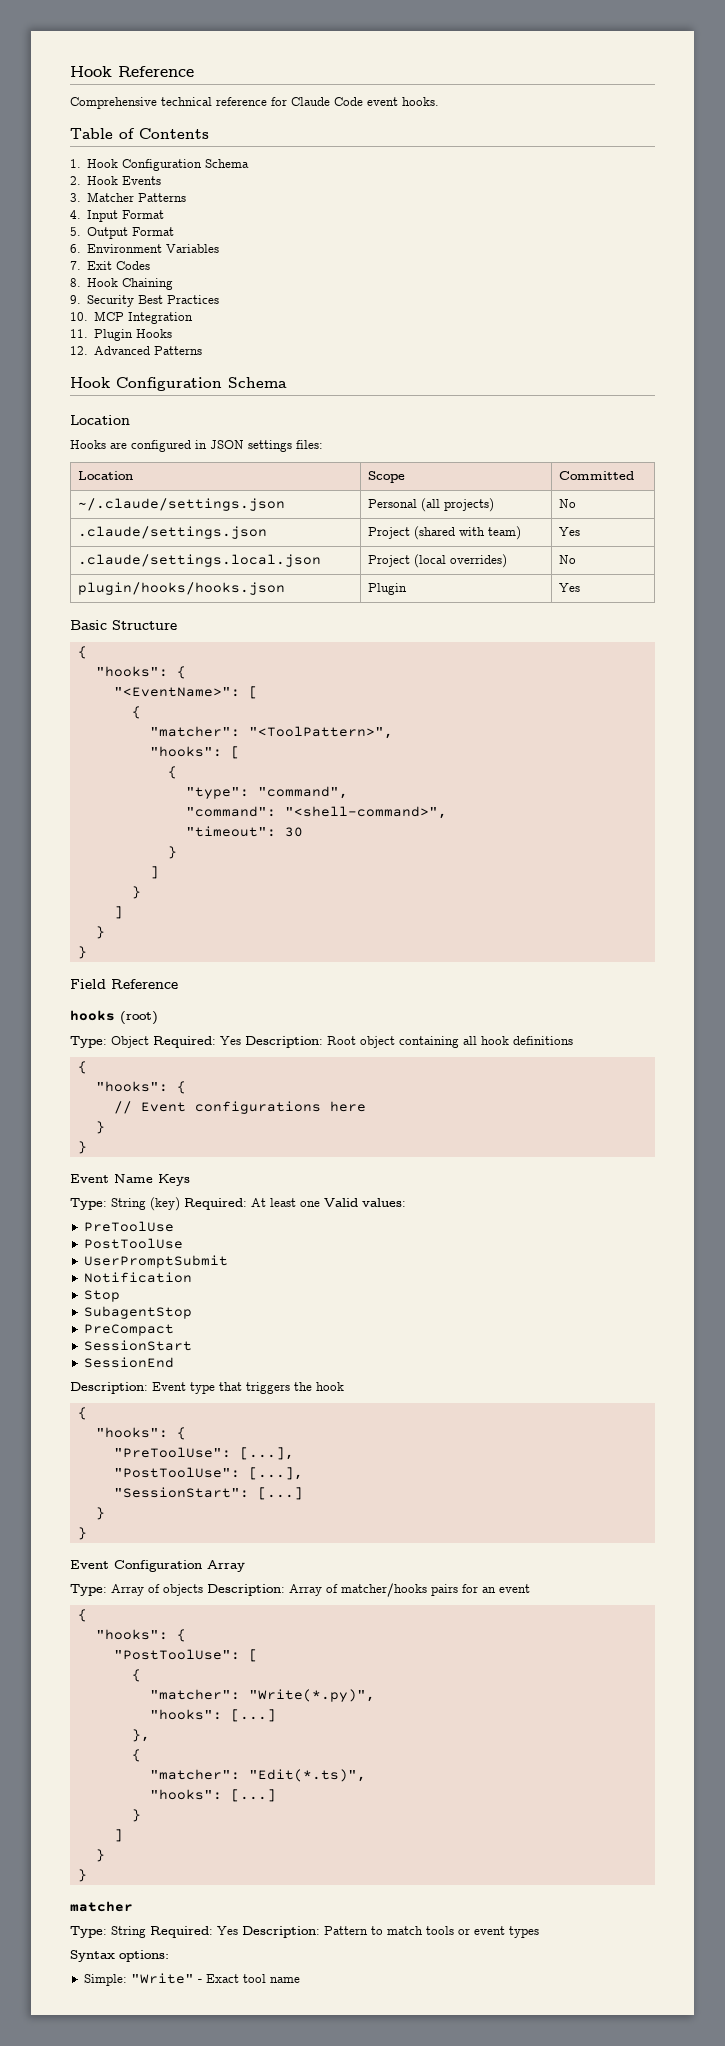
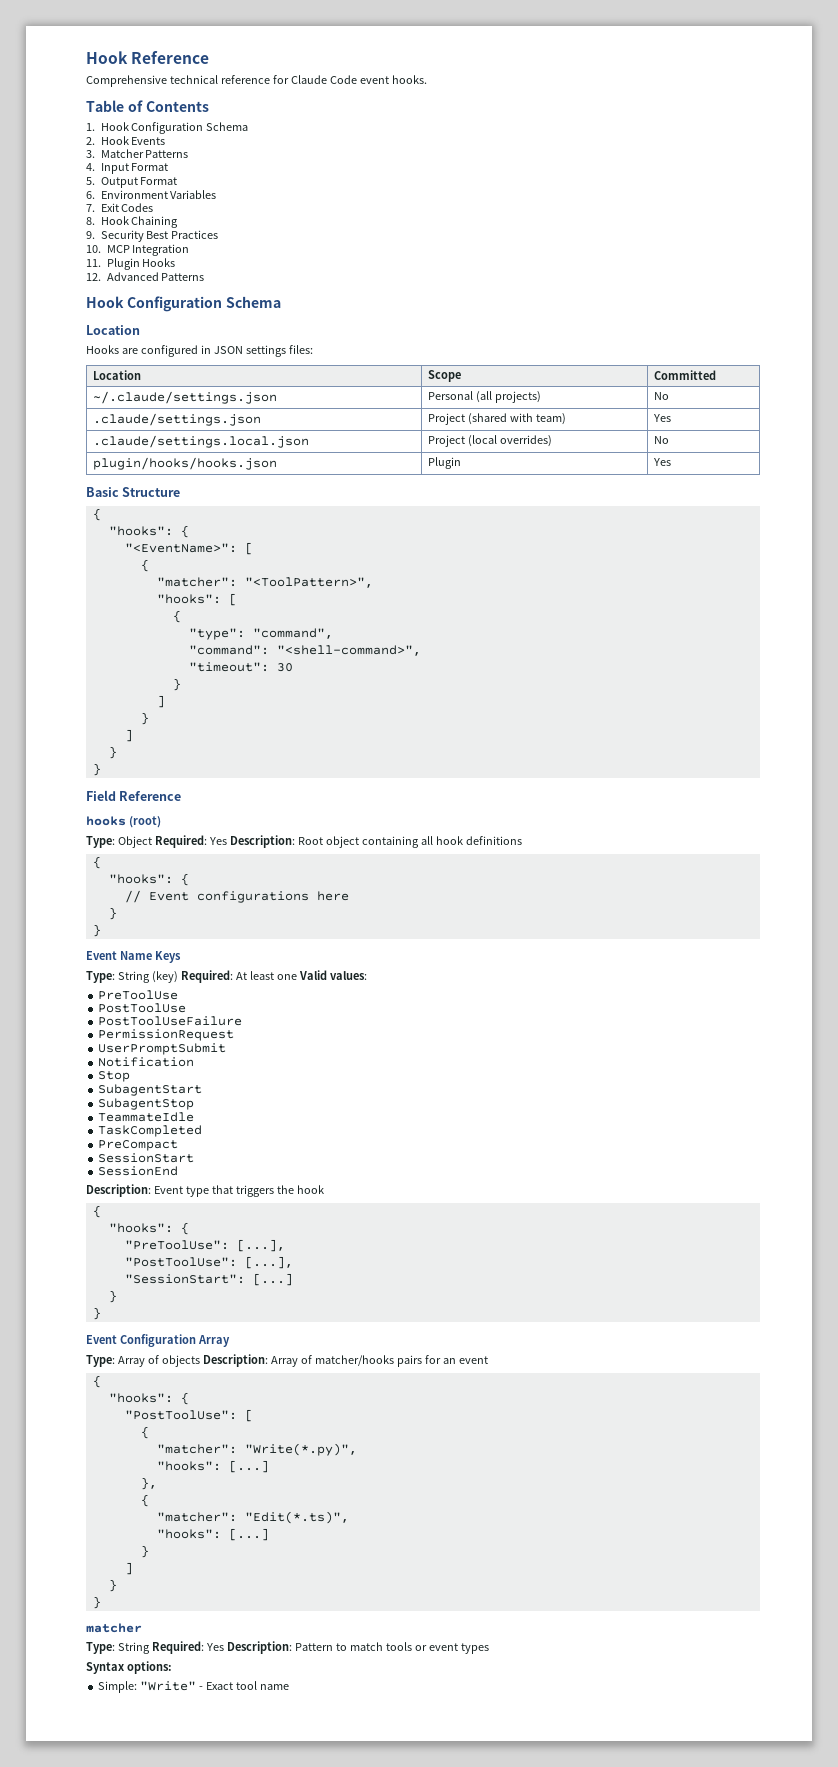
(183, 1243) none -> [98,1016,243,1026] [98,1029,235,1041] // PostToolUseFailure // PermissionRequest
(120, 1296) none -> [98,1084,203,1096] // SubagentStart
(192, 1312) none -> [98,1112,195,1122] [98,1125,203,1137] // TeammateIdle // TaskCompleted

